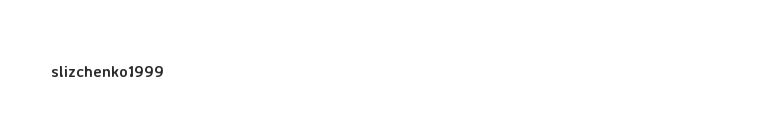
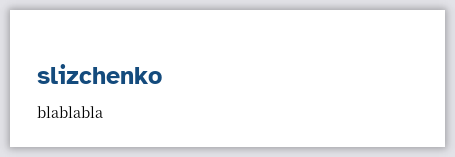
[51,66,164,77] slizchenko1999 -> [37,64,162,84] [37,106,103,118] slizchenko // blablabla

